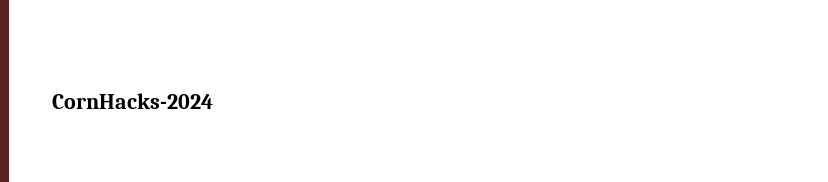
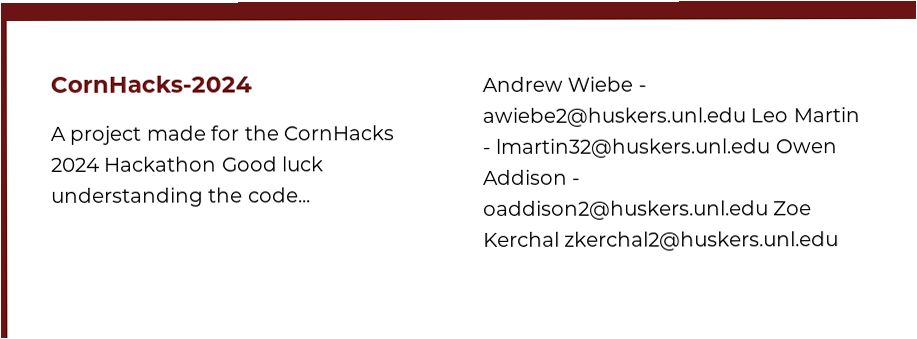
(213, 101) none -> [50,125,394,145] [50,156,325,172] [51,187,311,207] [482,76,647,92] [482,107,860,127] [482,138,837,158] [483,169,582,185] [483,200,813,220] [483,231,840,251] // A project made for the CornHacks 2024 Hackathon Good luck understanding the code... // Andrew Wiebe - awiebe2@huskers.unl.edu Leo Martin - lmartin32@huskers.unl.edu Owen Addison - oaddison2@huskers.unl.edu Zoe Kerchal zkerchal2@huskers.unl.edu

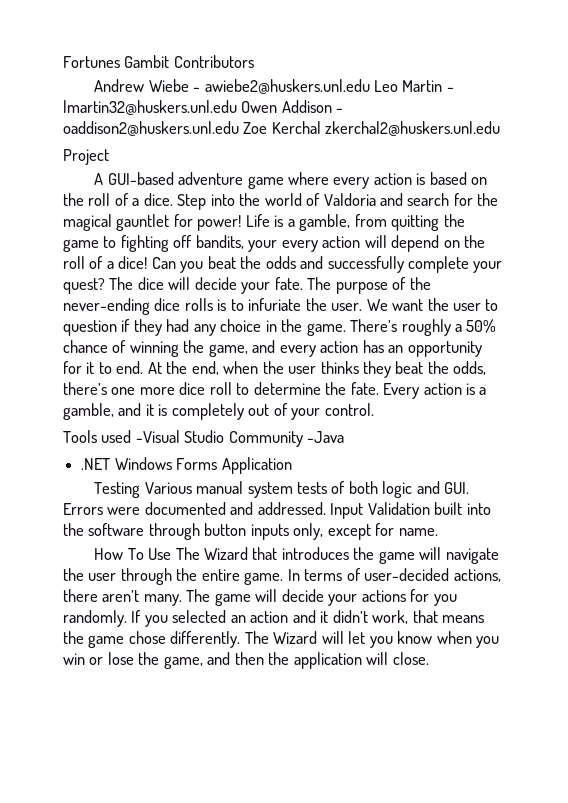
[50,75,252,93] [50,125,394,145] [50,156,325,172] [51,187,311,207] CornHacks-2024 // A project made for the CornHacks 2024 Hackathon Good luck understanding the code... -> [63,55,254,68] Fortunes Gambit Contributors
(840, 241) none -> [63,149,109,165] [94,172,488,189] [63,193,499,210] [63,214,465,231] [63,235,486,252] [63,256,503,273] [63,277,431,294] [63,298,499,315] [63,319,497,336] [63,340,482,357] [63,361,487,378] [63,382,487,399] [63,403,374,420] [63,430,345,447] [81,457,292,474] [94,481,470,498] [63,502,491,519] [63,523,438,540] [94,547,499,564] [63,568,501,585] [63,589,457,606] [63,610,485,627] [63,631,500,648] [63,652,429,669] // Project // A GUI-based adventure game where every action is based on the roll of a dice. Step into the world of Valdoria and search for the magical gauntlet for power! Life is a gamble, from quitting the game to fighting off bandits, your every action will depend on the roll of a dice! Can you beat the odds and successfully complete your quest? The dice will decide your fate. The purpose of the never-ending dice rolls is to infuriate the user. We want the user to question if they had any choice in the game. There’s roughly a 50% chance of winning the game, and every action has an opportunity for it to end. At the end, when the user thinks they beat the odds, there’s one more dice roll to determine the fate. Every action is a gamble, and it is completely out of your control. // Tools used -Visual Studio Community -Java // .NET Windows Forms Application // Testing Various manual system tests of both logic and GUI. Errors were documented and addressed. Input Validation built into the software through button inputs only, except for name. // How To Use The Wizard that introduces the game will navigate the user through the entire game. In terms of user-decided actions, there aren’t many. The game will decide your actions for you randomly. If you selected an action and it didn’t work, that means the game chose differently. The Wizard will let you know when you win or lose the game, and then the application will close.

